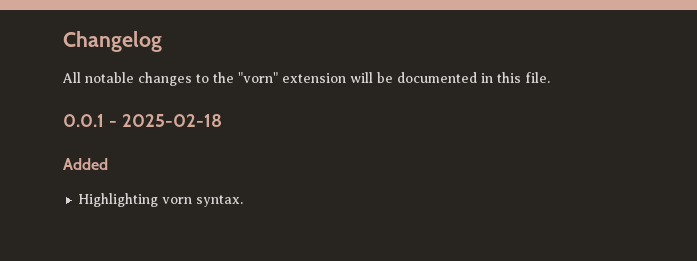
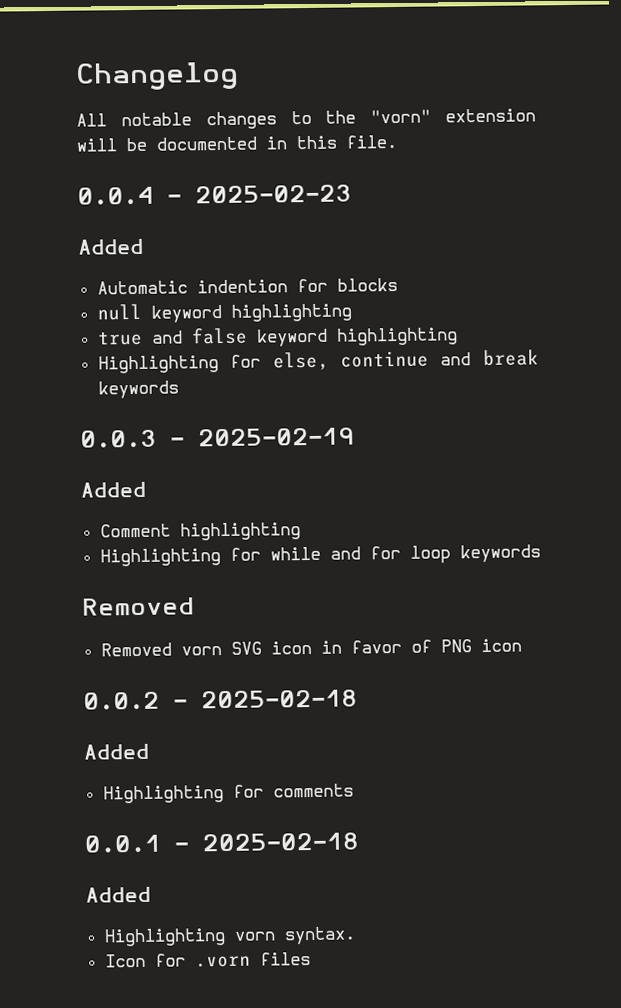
(550, 77) none -> [77,184,352,205] [77,238,144,255] [96,277,398,295] [96,303,352,323] [96,327,458,347] [97,349,539,374] [97,380,179,399] [80,427,355,448] [80,481,146,498] [99,522,301,541] [99,544,541,567] [82,597,195,616] [100,638,522,657] [83,689,358,710] [83,743,149,760] [102,783,354,804] // 0.0.4 - 2025-02-23 // Added // Automatic indention for blocks // null keyword highlighting // true and false keyword highlighting // Highlighting for else, continue and break keywords // 0.0.3 - 2025-02-19 // Added // Comment highlighting // Highlighting for while and for loop keywords // Removed // Removed vorn SVG icon in favor of PNG icon // 0.0.2 - 2025-02-18 // Added // Highlighting for comments
(244, 201) none -> [104,952,311,968] // Icon for .vorn files

